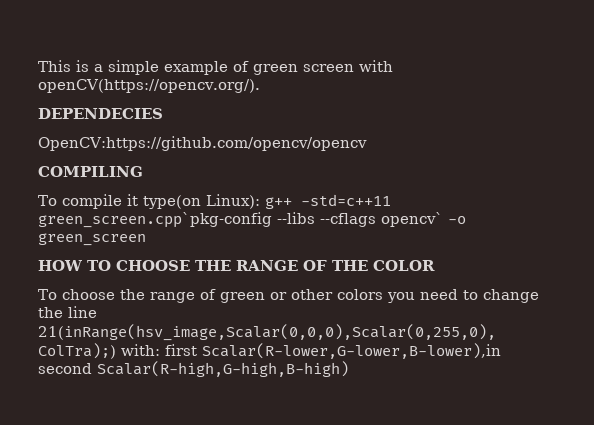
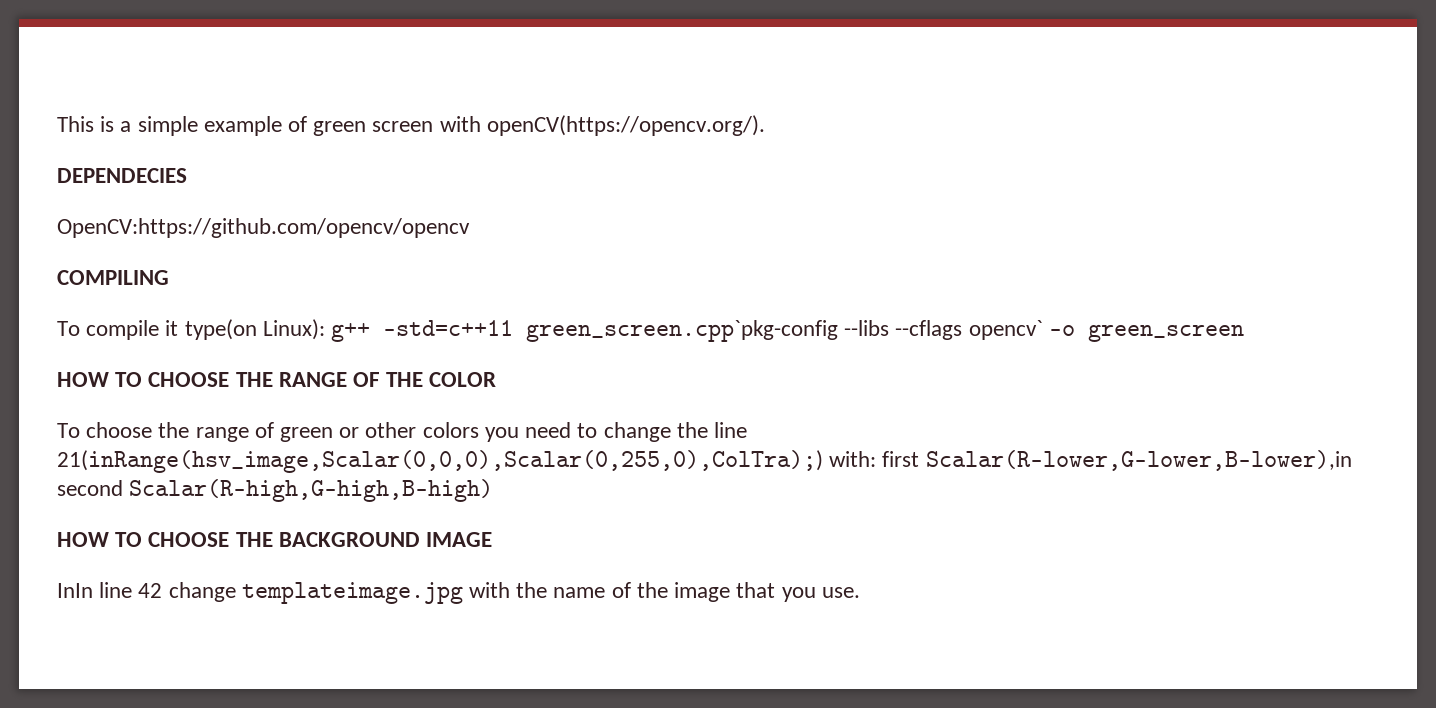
(349, 369) none -> [57,532,493,547] [57,582,860,604] // HOW TO CHOOSE THE BACKGROUND IMAGE // InIn line 42 change templateimage.jpg with the name of the image that you use.

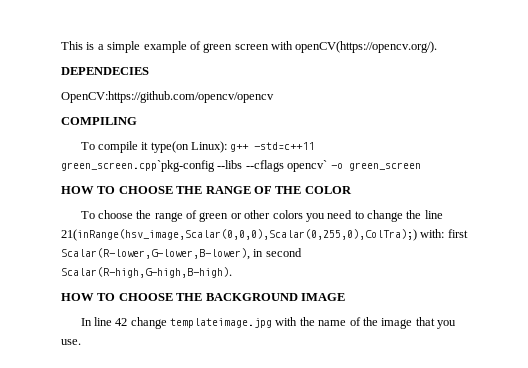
[925,450,1352,471] [57,479,494,502] Scalar(R-lower,G-lower,B-lower),in second Scalar(R-high,G-high,B-high) -> [61,248,302,260] [61,267,232,278] Scalar(R-lower,G-lower,B-lower), in second Scalar(R-high,G-high,B-high).
[57,583,93,598] InIn -> [80,318,92,326] In

